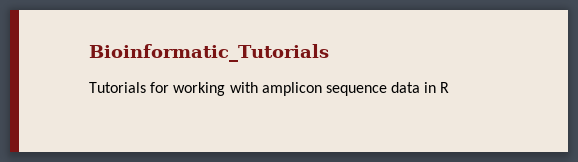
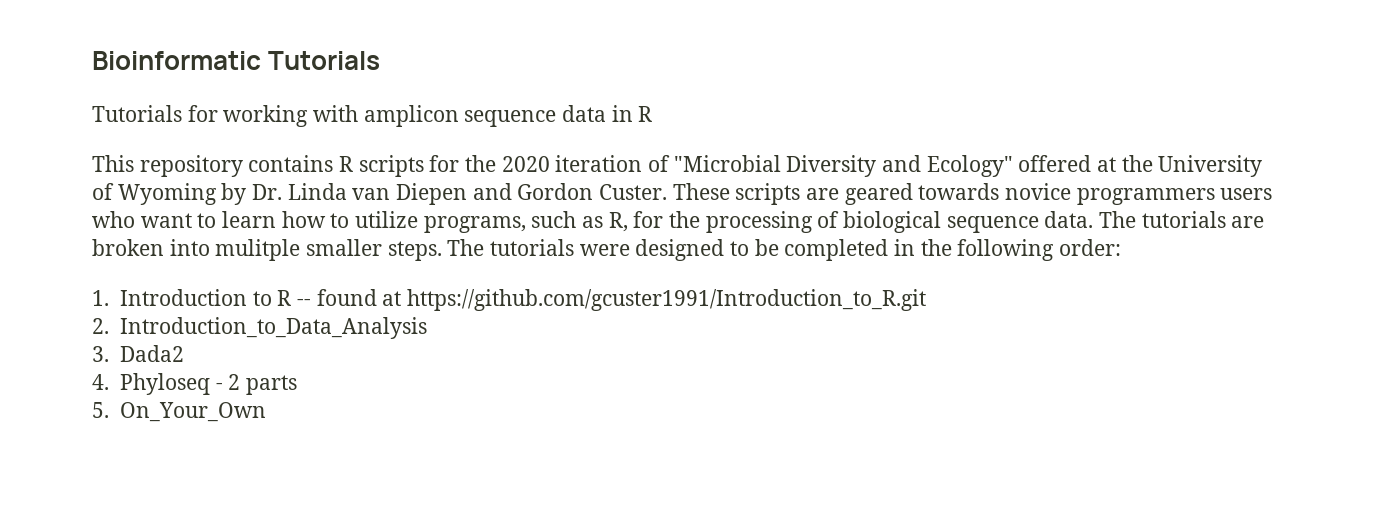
[89,44,329,62] Bioinformatic_Tutorials -> [92,51,381,70] Bioinformatic Tutorials
(450, 87) none -> [92,155,1263,177] [92,183,1273,205] [92,211,1265,233] [92,239,1122,261] [92,289,927,311] [92,317,428,339] [92,345,185,362] [92,373,298,395] [92,402,267,422] // This repository contains R scripts for the 2020 iteration of "Microbial Diversity and Ecology" offered at the University of Wyoming by Dr. Linda van Diepen and Gordon Custer. These scripts are geared towards novice programmers users who want to learn how to utilize programs, such as R, for the processing of biological sequence data. The tutorials are broken into mulitple smaller steps. The tutorials were designed to be completed in the following order: // 1. Introduction to R -- found at https://github.com/gcuster1991/Introduction_to_R.git // 2. Introduction_to_Data_Analysis // 3. Dada2 // 4. Phyloseq - 2 parts // 5. On_Your_Own

